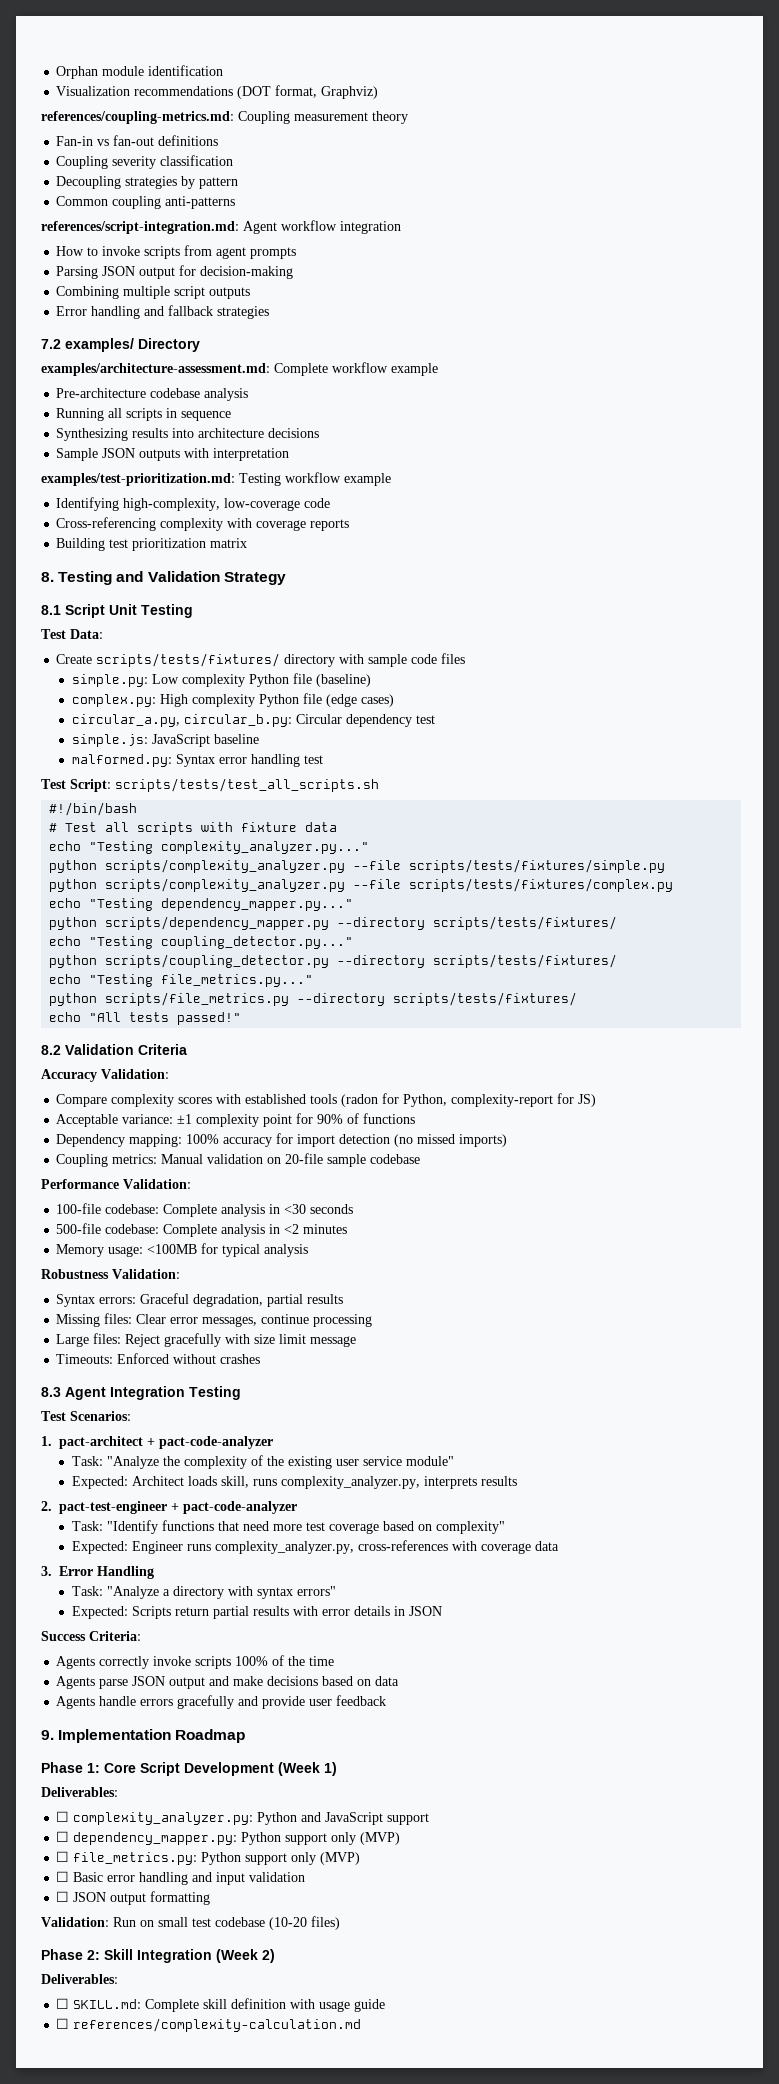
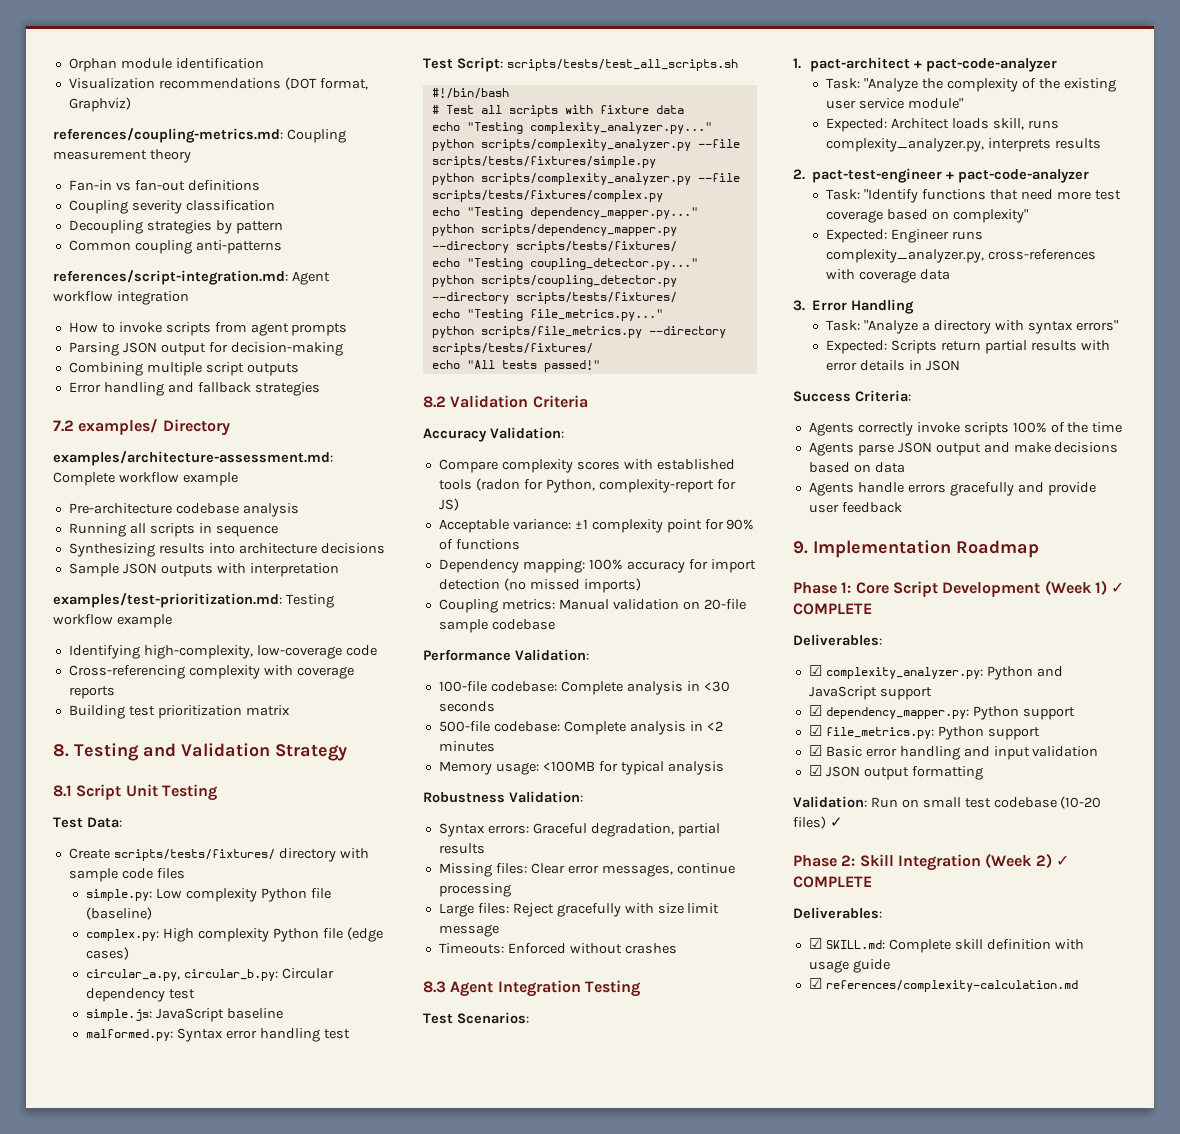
[41,1787,118,1797] [56,1811,70,1822] // Deliverables: // ☐ -> [1111,582,1125,593] [793,603,872,615] [793,634,882,646] [808,665,822,676] ✓ COMPLETE // Deliverables: // ☑
[56,1831,70,1842] ☐ -> [808,705,822,716] ☑
[331,1832,401,1845] [56,1851,70,1862] only (MVP) // ☐ -> [808,725,822,736] // ☑
[291,1852,361,1865] [56,1871,70,1882] only (MVP) // ☐ -> [808,745,822,756] // ☑
[56,1891,70,1902] ☐ -> [808,765,822,776] ☑
(340, 1923) none -> [829,817,843,827] ✓
[41,1974,118,1984] [56,1998,70,2009] // Deliverables: // ☐ -> [1055,855,1069,866] [793,876,872,888] [793,907,882,919] [808,938,822,949] ✓ COMPLETE // Deliverables: // ☑
[56,2018,70,2029] ☐ -> [808,978,822,989] ☑

